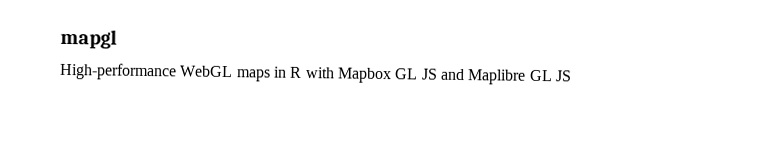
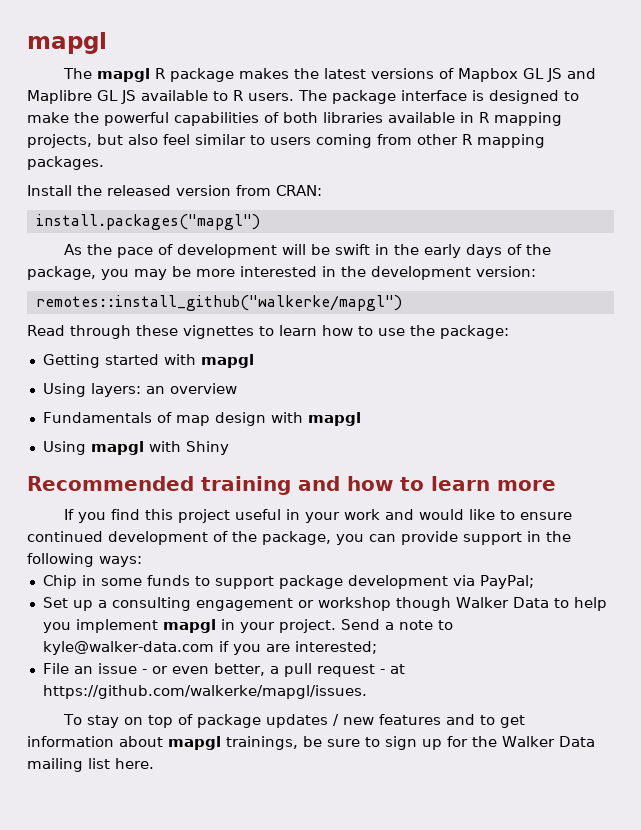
[60,28,117,49] [59,62,335,82] mapgl // High-performance WebGL maps in R with -> [27,32,107,54] [63,68,455,82] mapgl // The mapgl R package makes the latest versions of
(572, 76) none -> [141,90,579,104] [27,112,562,126] [27,134,545,148] [27,156,104,170] [27,185,322,196] [35,214,260,230] [64,244,552,258] [27,266,536,280] [35,295,402,311] [27,325,509,339] [42,354,254,368] [42,383,237,397] [42,412,361,426] [42,441,229,455] [27,476,556,495] [64,509,573,523] [27,531,571,545] [27,553,142,567] [42,575,534,589] [42,597,607,611] [42,619,453,633] [42,641,377,655] [42,663,405,677] [42,685,367,699] [63,714,526,728] [27,736,595,750] [27,758,154,772] available to R users. The package interface is designed to make the powerful capabilities of both libraries available in R mapping projects, but also feel similar to users coming from other R mapping packages. // Install the released version from CRAN: // install.packages("mapgl") // As the pace of development will be swift in the early days of the package, you may be more interested in the development version: // remotes::install_github("walkerke/mapgl") // Read through these vignettes to learn how to use the package: // Getting started with mapgl // Using layers: an overview // Fundamentals of map design with mapgl // Using mapgl with Shiny // Recommended training and how to learn more // If you find this project useful in your work and would like to ensure continued development of the package, you can provide support in the following ways: // Chip in some funds to support package development via PayPal; // Set up a consulting engagement or workshop though Walker Data to help you implement mapgl in your project. Send a note to kyle@walker-data.com if you are interested; // File an issue - or even better, a pull request - at https://github.com/walkerke/mapgl/issues. // To stay on top of package updates / new features and to get information about mapgl trainings, be sure to sign up for the Walker Data mailing list here.

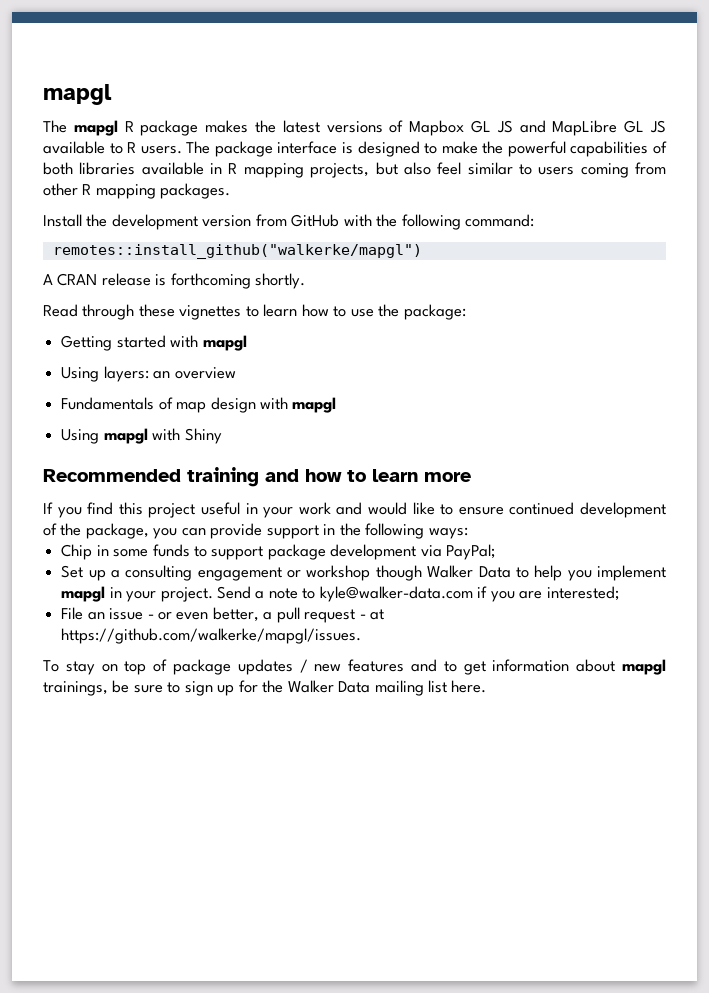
[27,90,92,104] Maplibre -> [552,120,618,136] MapLibre
[107,185,171,196] released -> [111,214,198,230] development
[276,185,322,196] [35,214,260,230] [64,244,552,258] [27,266,536,280] [35,295,402,311] CRAN: // install.packages("mapgl") // As the pace of development will be swift in the early days of the package, you may be more interested in the development version: // remotes::install_github("walkerke/mapgl") -> [291,214,535,230] [52,244,422,259] [43,273,306,289] GitHub with the following command: // remotes::install_github("walkerke/mapgl") // A CRAN release is forthcoming shortly.

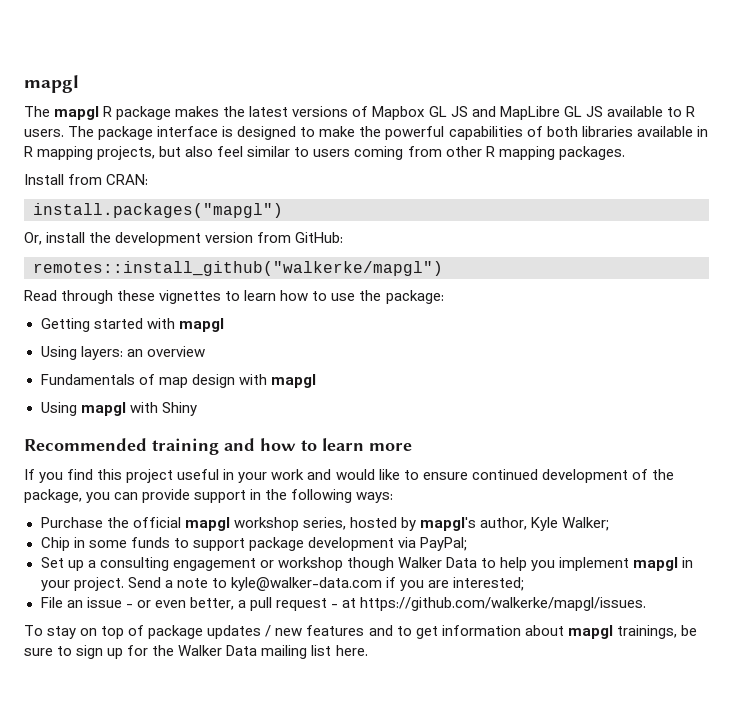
[86,214,535,230] [52,244,422,259] [43,273,306,289] the development version from GitHub with the following command: // remotes::install_github("walkerke/mapgl") // A CRAN release is forthcoming shortly. -> [68,174,149,185] [33,203,283,218] [24,232,344,246] [33,261,443,276] from CRAN: // install.packages("mapgl") // Or, install the development version from GitHub: // remotes::install_github("walkerke/mapgl")
(468, 533) none -> [40,517,610,531] // Purchase the official mapgl workshop series, hosted by mapgl's author, Kyle Walker;

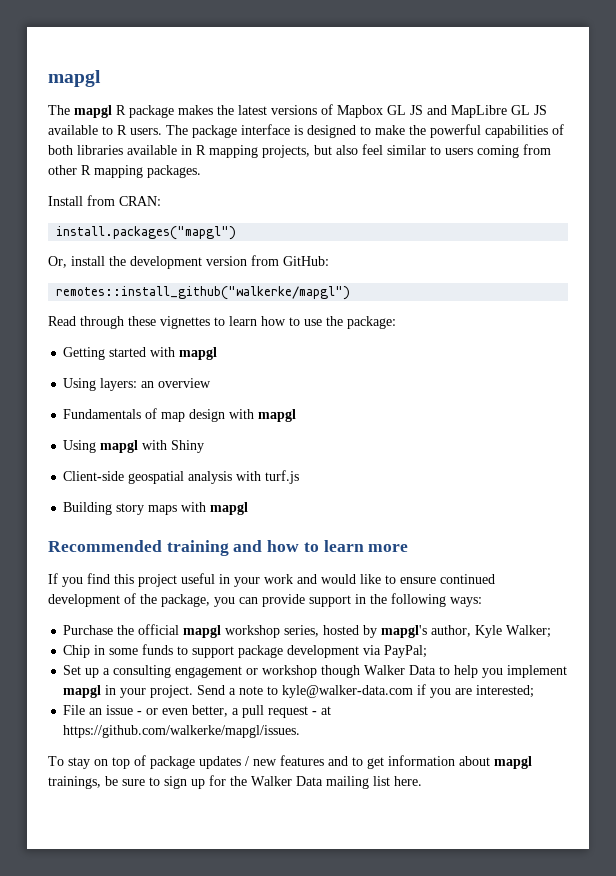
(197, 409) none -> [63,470,300,484] [63,502,249,515] // Client-side geospatial analysis with turf.js // Building story maps with mapgl

